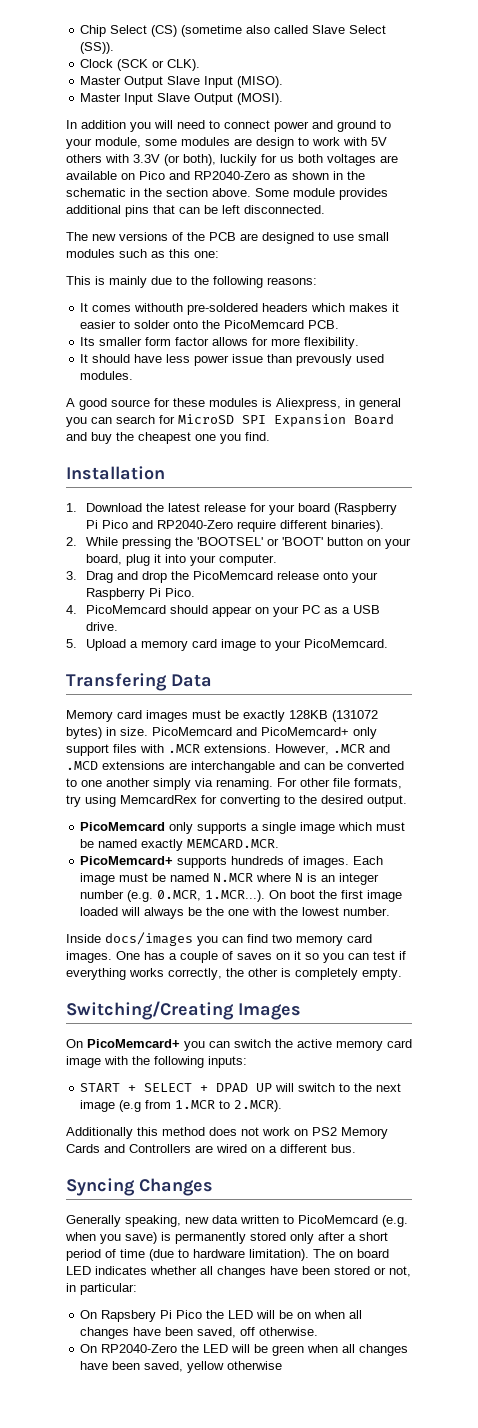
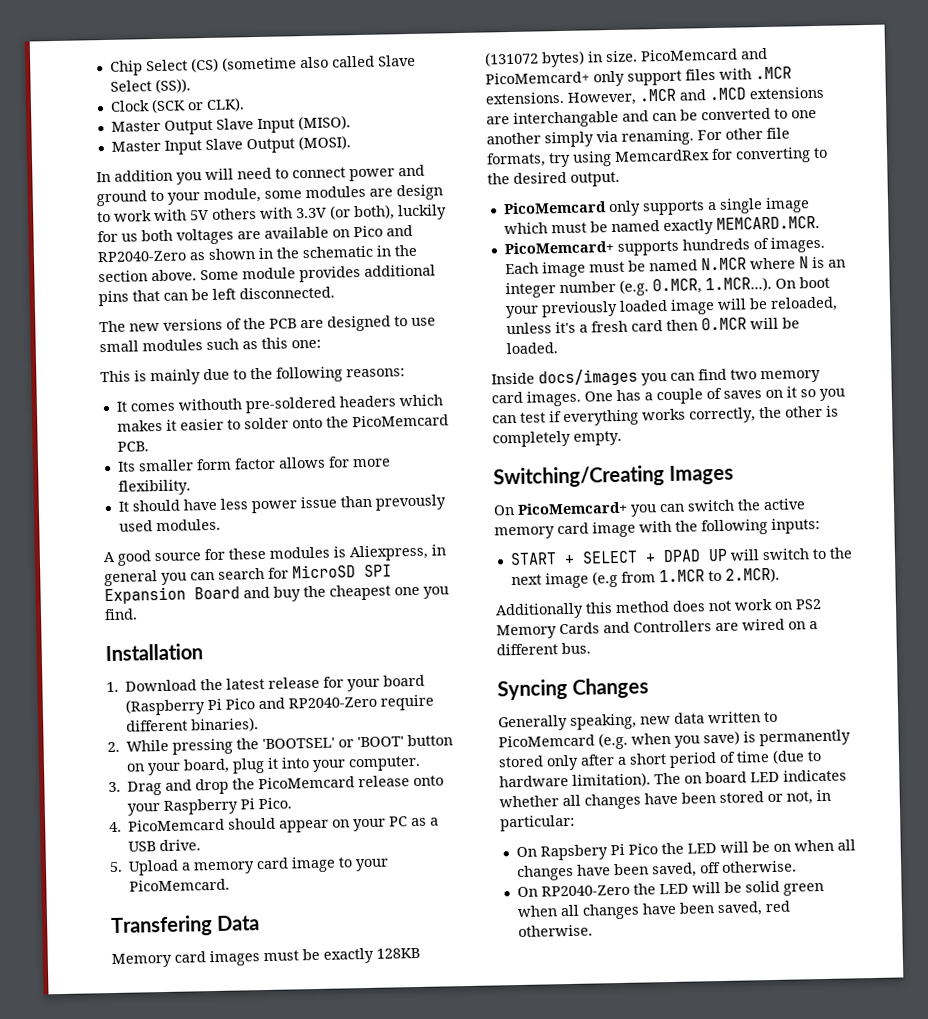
[319,890,403,902] [80,907,391,919] the first image loaded will always be the one with the lowest number. -> [504,296,838,319] [505,317,800,335] [505,342,558,355] your previously loaded image will be reloaded, unless it's a fresh card then 0.MCR will be loaded.
(269, 1348) none -> [744,880,780,893] solid
[187,1361,283,1373] yellow otherwise -> [764,900,790,913] [517,924,593,938] red otherwise.

